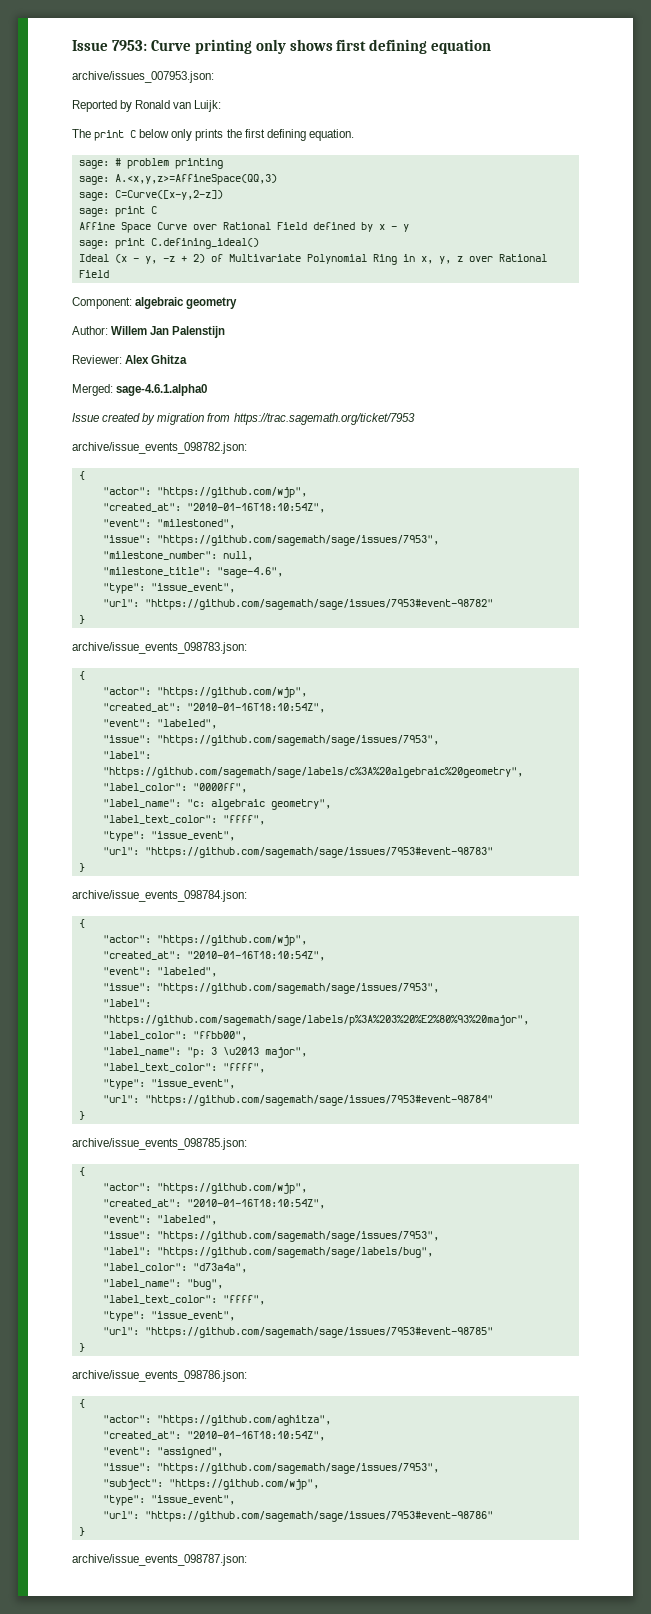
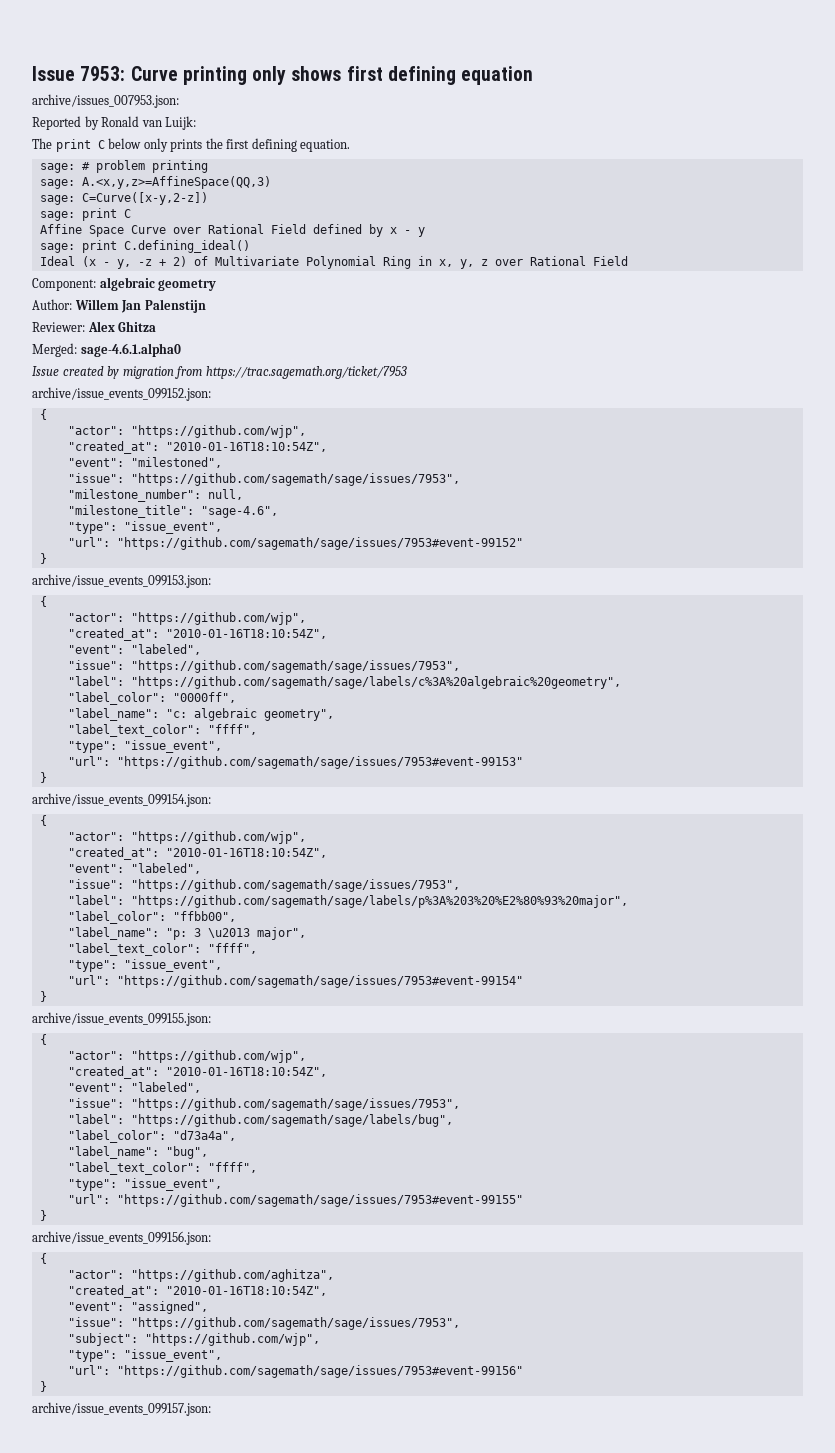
[72,442,247,454] archive/issue_events_098782.json: -> [32,387,211,401] archive/issue_events_099152.json:
[144,599,493,610] [78,615,85,624] [72,642,247,654] "https://github.com/sagemath/sage/issues/7953#event-98782" // } // archive/issue_events_098783.json: -> [116,537,523,550] [39,553,47,564] [32,574,211,588] "https://github.com/sagemath/sage/issues/7953#event-99152" // } // archive/issue_events_099153.json:
[144,847,493,858] [78,863,85,872] [72,890,247,902] "https://github.com/sagemath/sage/issues/7953#event-98783" // } // archive/issue_events_098784.json: -> [116,756,523,769] [39,772,47,783] [32,793,211,807] "https://github.com/sagemath/sage/issues/7953#event-99153" // } // archive/issue_events_099154.json:
[144,1095,493,1106] [78,1111,85,1120] [72,1138,247,1150] "https://github.com/sagemath/sage/issues/7953#event-98784" // } // archive/issue_events_098785.json: -> [116,975,523,988] [39,991,47,1002] [32,1012,211,1026] "https://github.com/sagemath/sage/issues/7953#event-99154" // } // archive/issue_events_099155.json:
[144,1327,493,1338] [78,1343,85,1352] [72,1370,247,1382] "https://github.com/sagemath/sage/issues/7953#event-98785" // } // archive/issue_events_098786.json: -> [116,1194,523,1207] [39,1210,47,1221] [32,1231,211,1245] "https://github.com/sagemath/sage/issues/7953#event-99155" // } // archive/issue_events_099156.json:
[144,1511,493,1522] [78,1527,85,1536] [72,1554,247,1566] "https://github.com/sagemath/sage/issues/7953#event-98786" // } // archive/issue_events_098787.json: -> [116,1365,523,1378] [39,1381,47,1392] [32,1402,211,1416] "https://github.com/sagemath/sage/issues/7953#event-99156" // } // archive/issue_events_099157.json:

